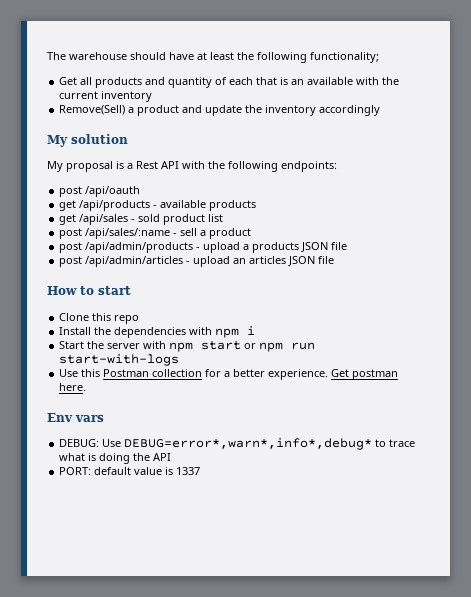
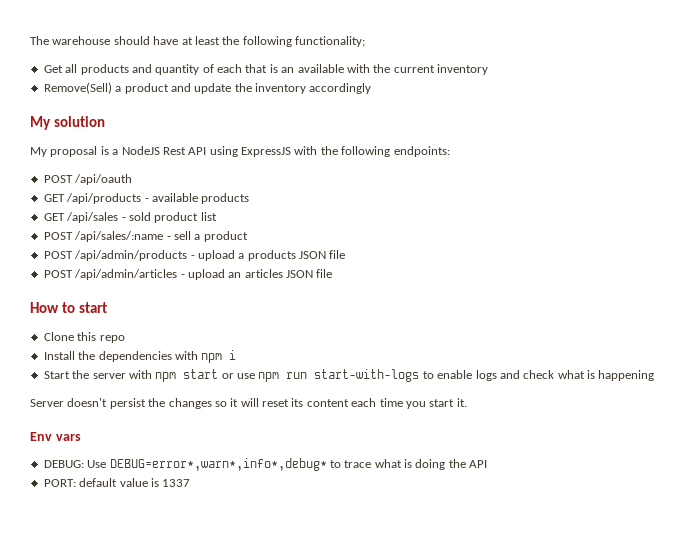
(133, 166) none -> [121,146,160,155] NodeJS
(179, 165) none -> [209,146,291,157] using ExpressJS
[59,186,83,197] post -> [43,175,73,183] POST
[59,200,77,211] get -> [43,194,65,202] GET
[59,214,77,225] get -> [43,213,65,221] GET
[59,228,83,239] post -> [43,232,73,240] POST
[59,242,83,253] post -> [43,251,73,259] POST
[59,256,83,267] post -> [43,270,73,278] POST
(257, 346) none -> [237,373,255,379] use
[59,369,399,380] [59,383,87,391] // Use this Postman collection for a better experience. Get postman here. -> [422,370,655,381] [30,398,467,409] to enable logs and check what is happening // Server doesn't persist the changes so it will reset its content each time you start it.

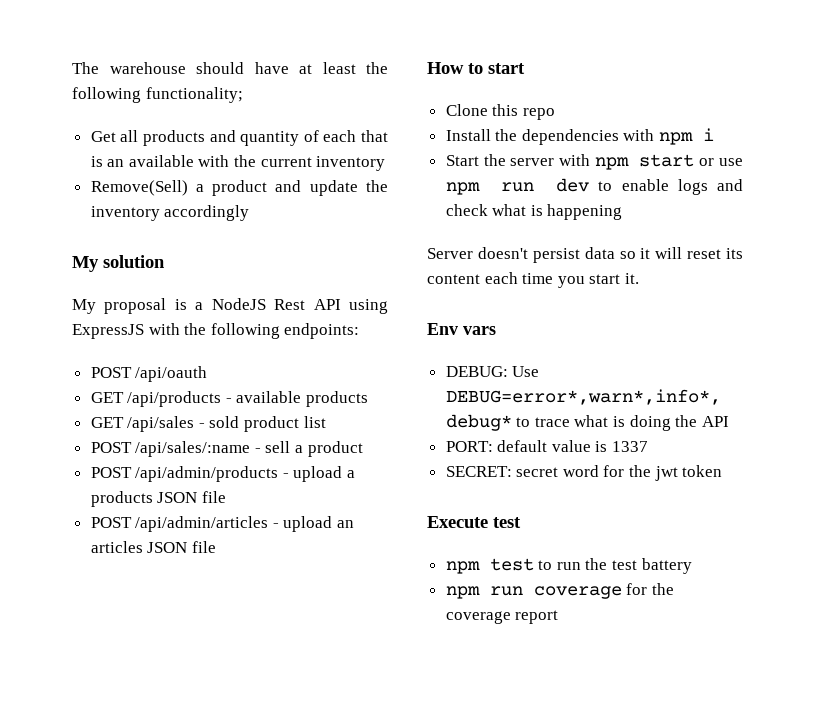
[314,369,420,382] start-with-logs -> [556,178,590,192] dev
[148,398,212,409] the changes -> [584,247,615,259] data
(191, 483) none -> [445,465,723,481] [427,516,521,528] [445,558,692,574] [445,583,674,599] [445,610,559,624] // SECRET: secret word for the jwt token // Execute test // npm test to run the test battery // npm run coverage for the coverage report

